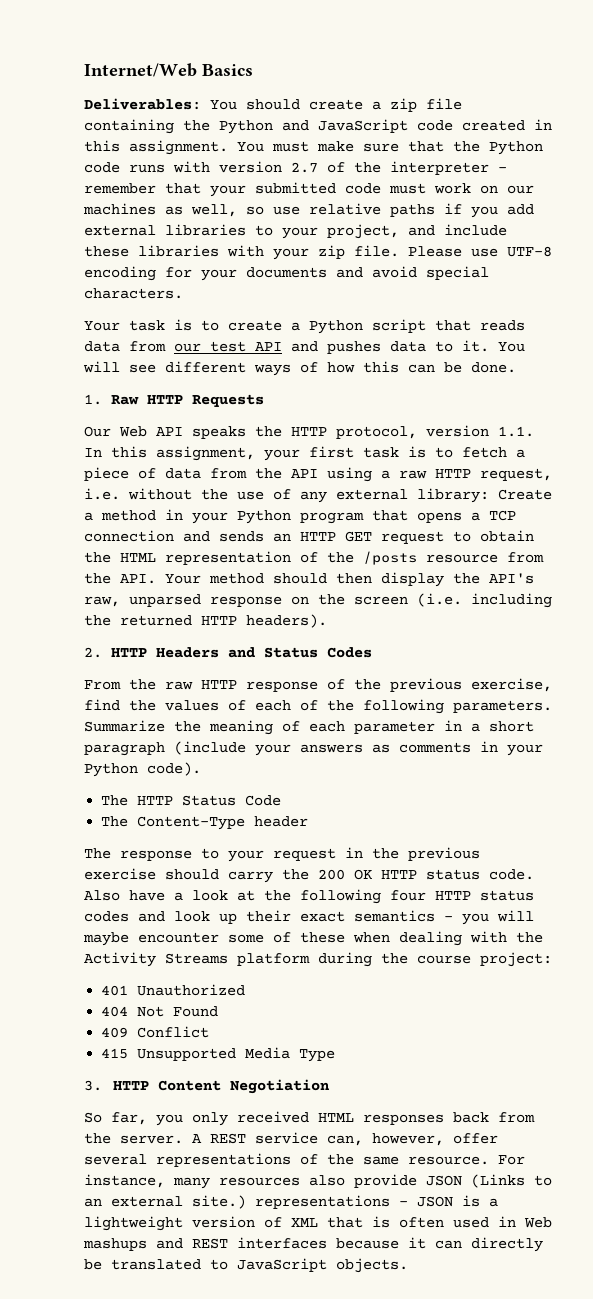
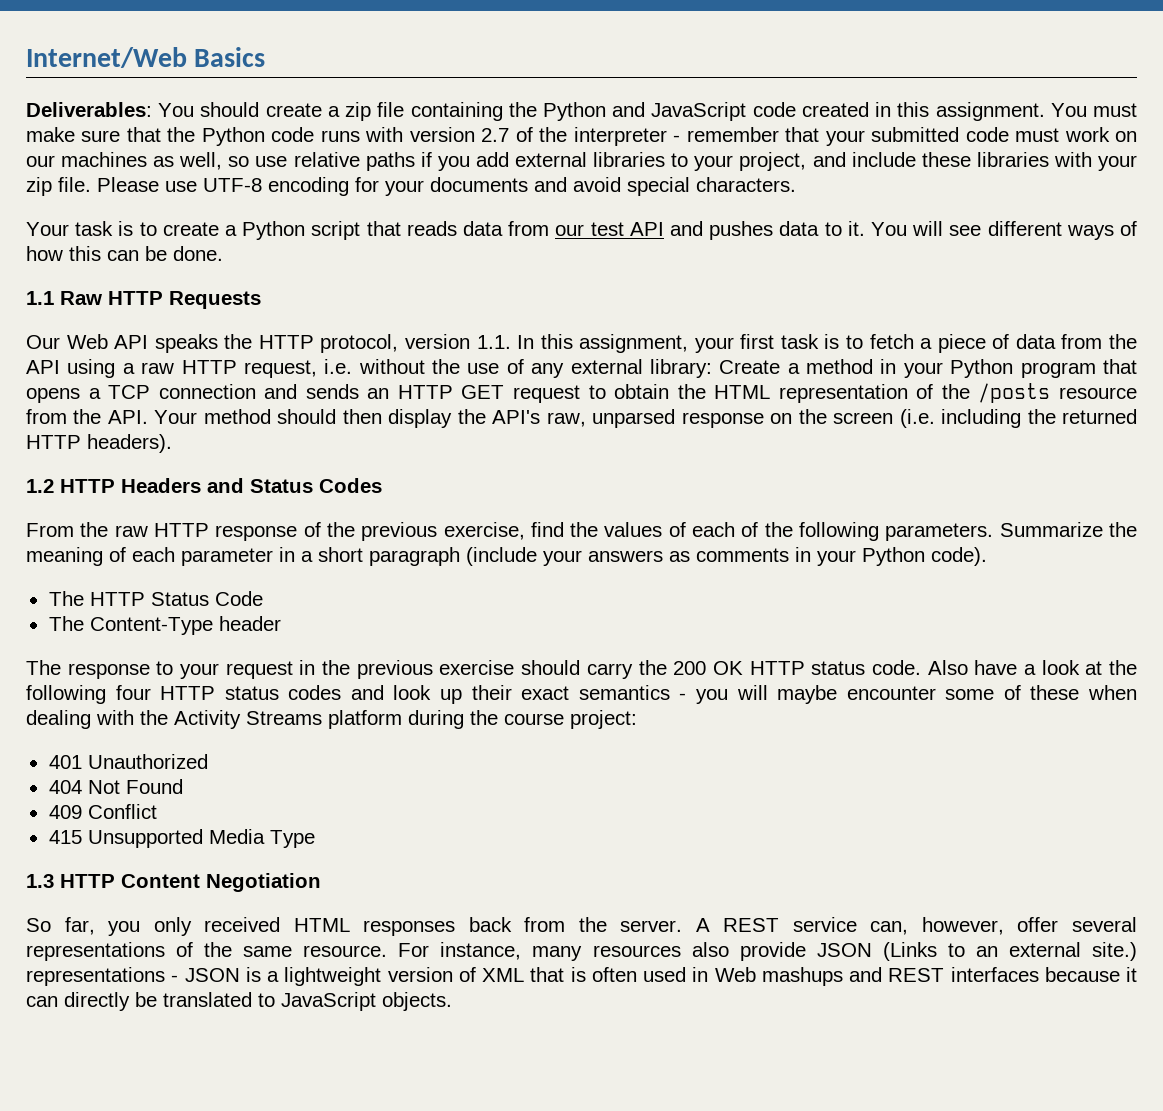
[84,394,102,405] 1. -> [26,291,54,305] 1.1
[84,647,102,658] 2. -> [26,479,54,493] 1.2
[84,1080,102,1091] 3. -> [26,874,54,888] 1.3

